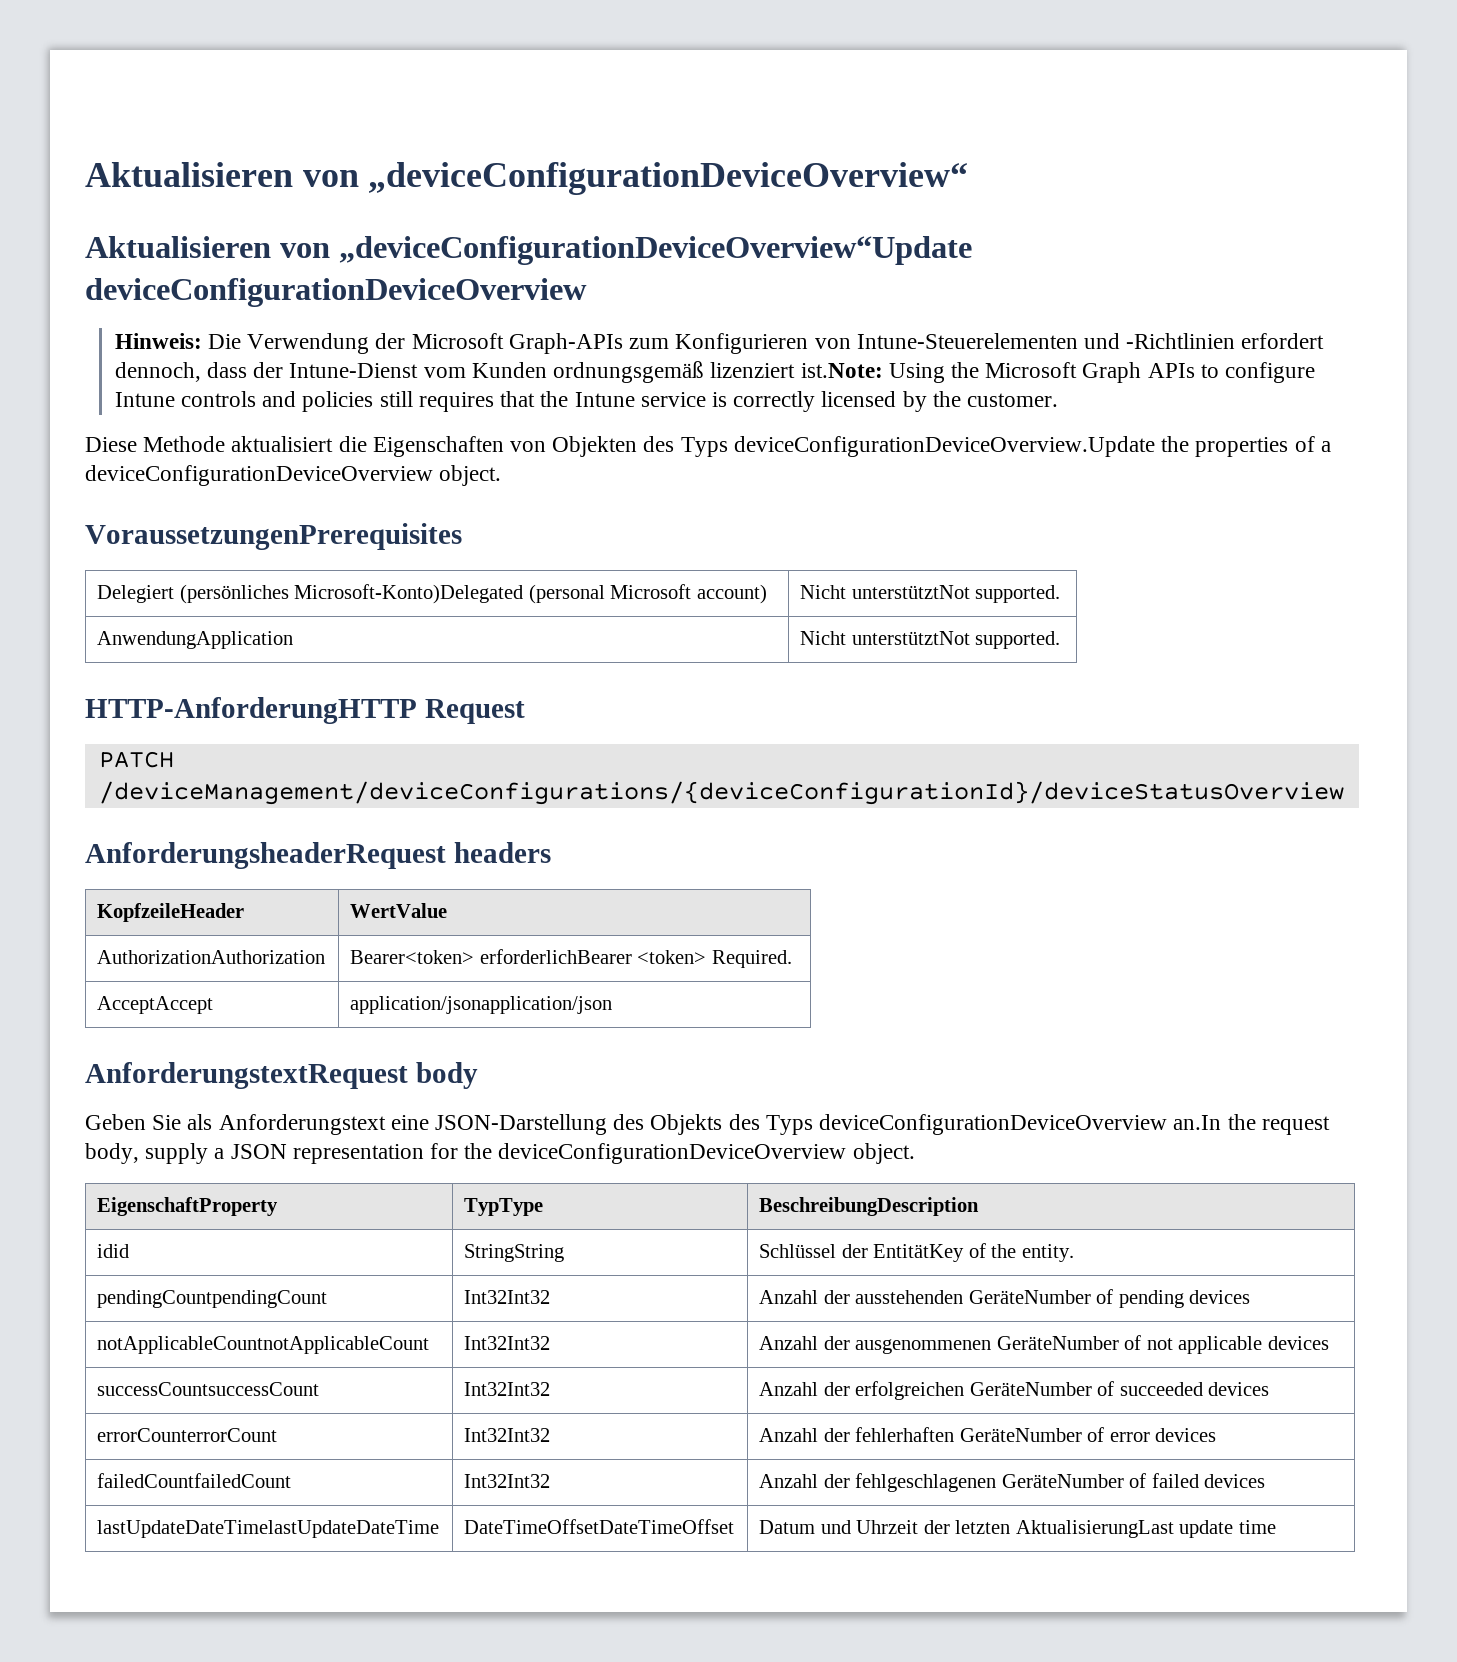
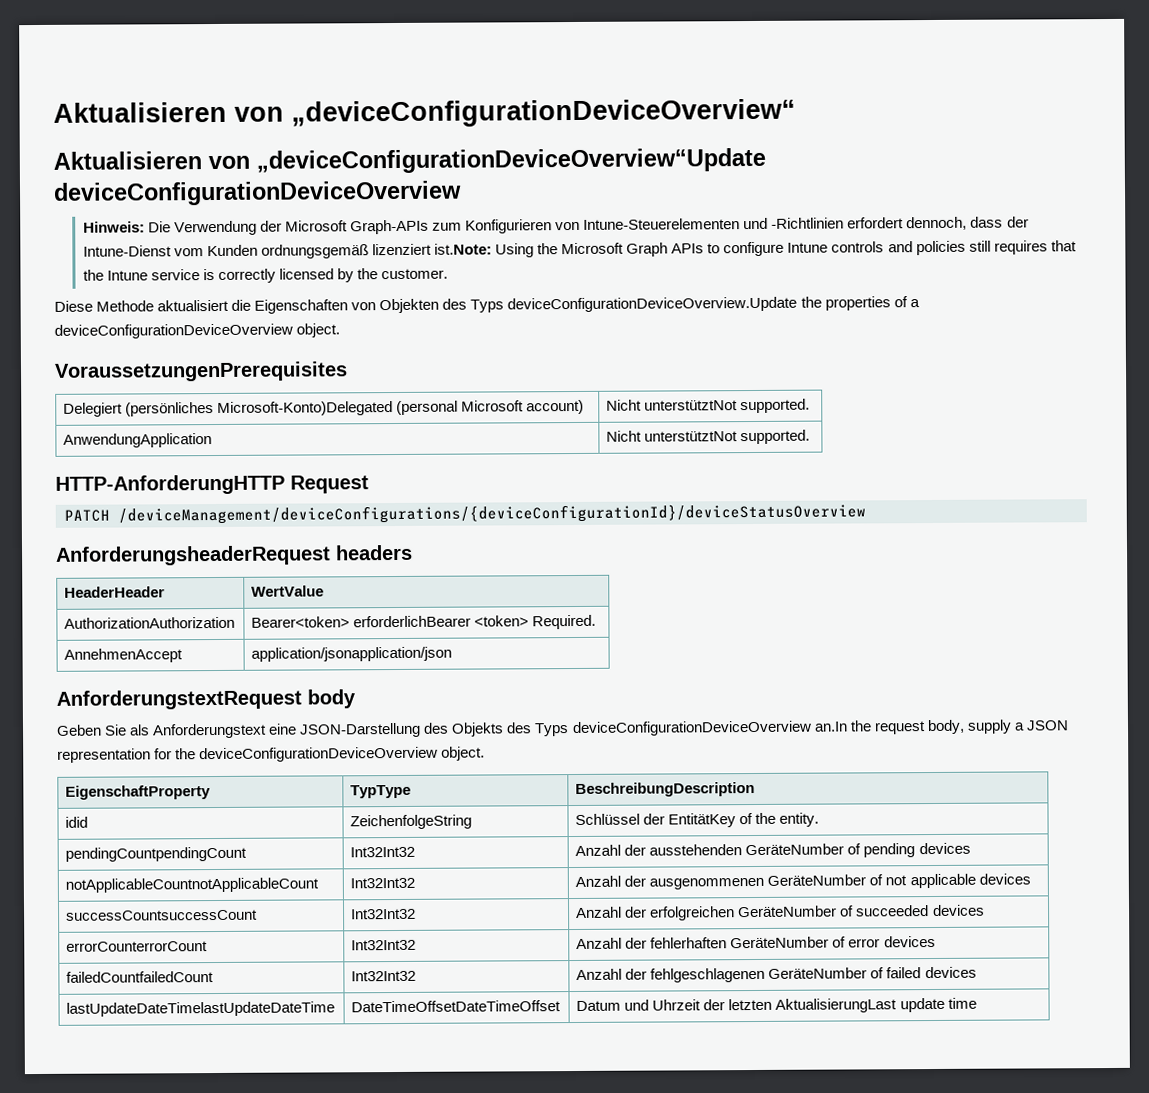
[97,903,245,922] KopfzeileHeader -> [64,586,166,598] HeaderHeader
[97,996,214,1014] AcceptAccept -> [64,648,184,663] AnnehmenAccept
[464,1244,565,1262] StringString -> [350,814,473,830] ZeichenfolgeString

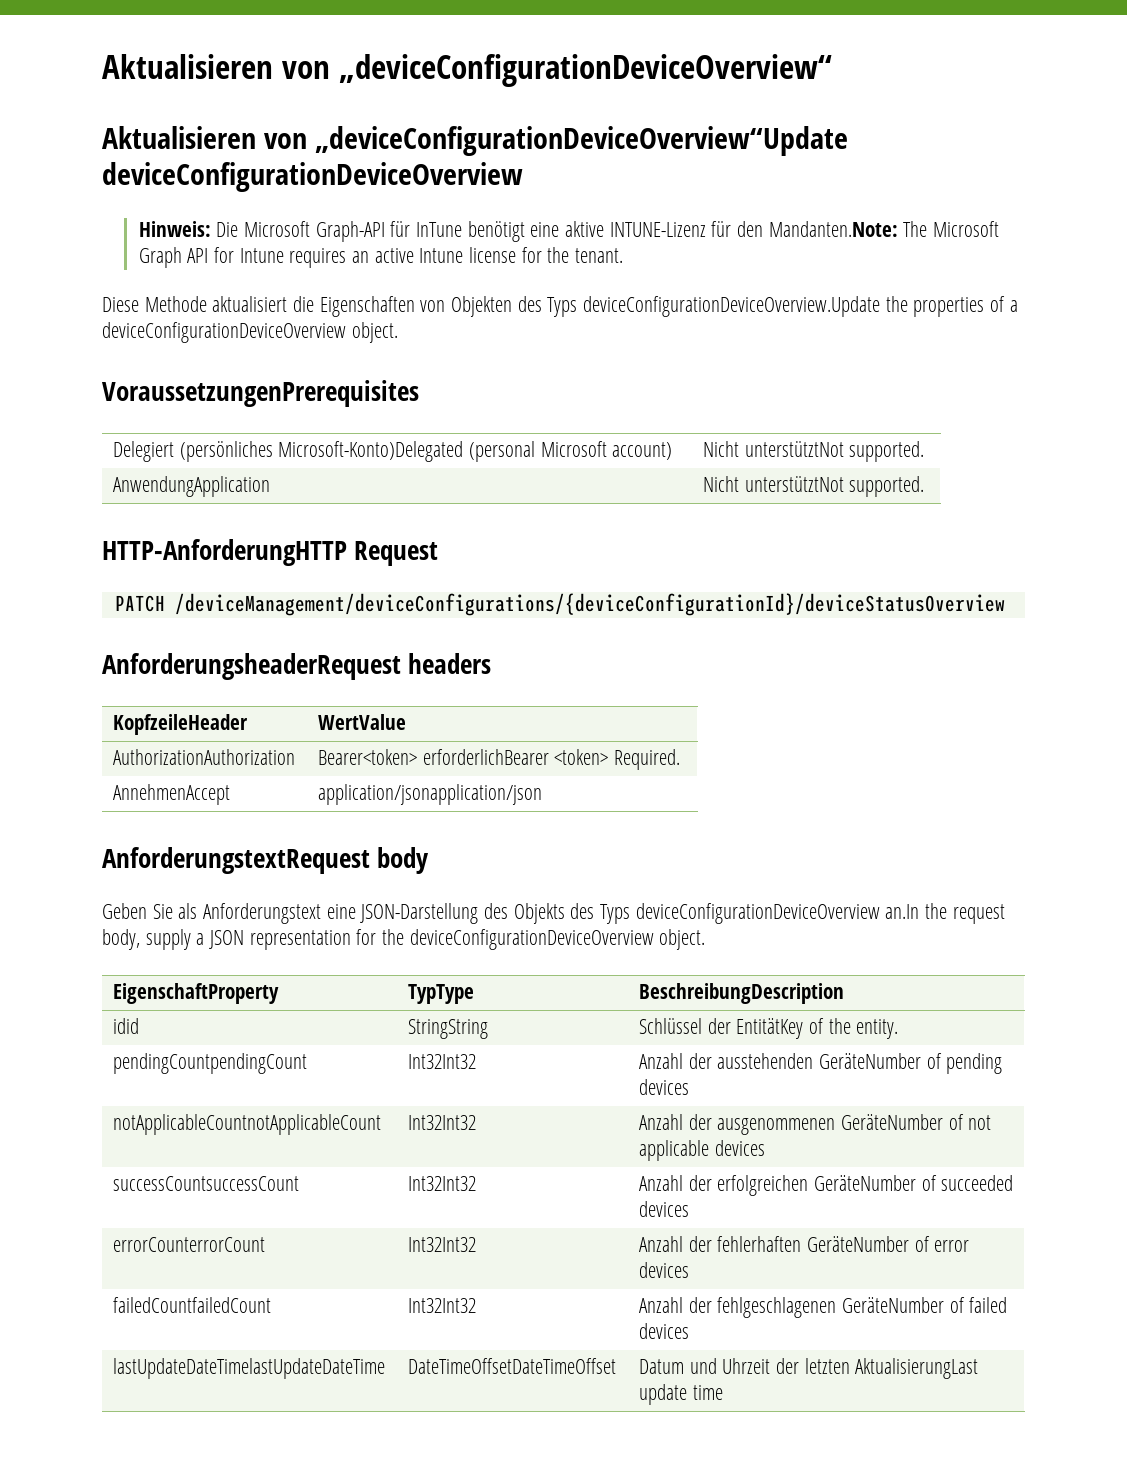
[173,216,1029,236] [82,240,1077,259] [82,268,449,283] Verwendung der Microsoft Graph-APIs zum Konfigurieren von Intune-Steuerelementen und -Richtlinien erfordert dennoch, dass der Intune-Dienst vom Kunden ordnungsgemäß lizenziert ist.Note: Using the Microsoft Graph APIs to configure Intune controls and policies still requires that the Intune service is correctly licensed by the customer. -> [243,221,999,242] [138,247,623,268] Microsoft Graph-API für InTune benötigt eine aktive INTUNE-Lizenz für den Mandanten.Note: The Microsoft Graph API for Intune requires an active Intune license for the tenant.
[64,586,166,598] HeaderHeader -> [113,714,249,735] KopfzeileHeader
[350,814,473,830] ZeichenfolgeString -> [408,1019,489,1039] StringString

